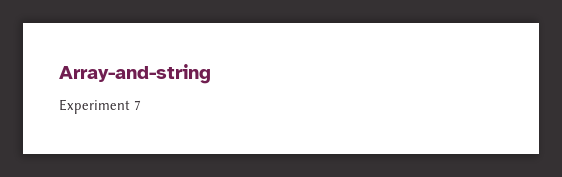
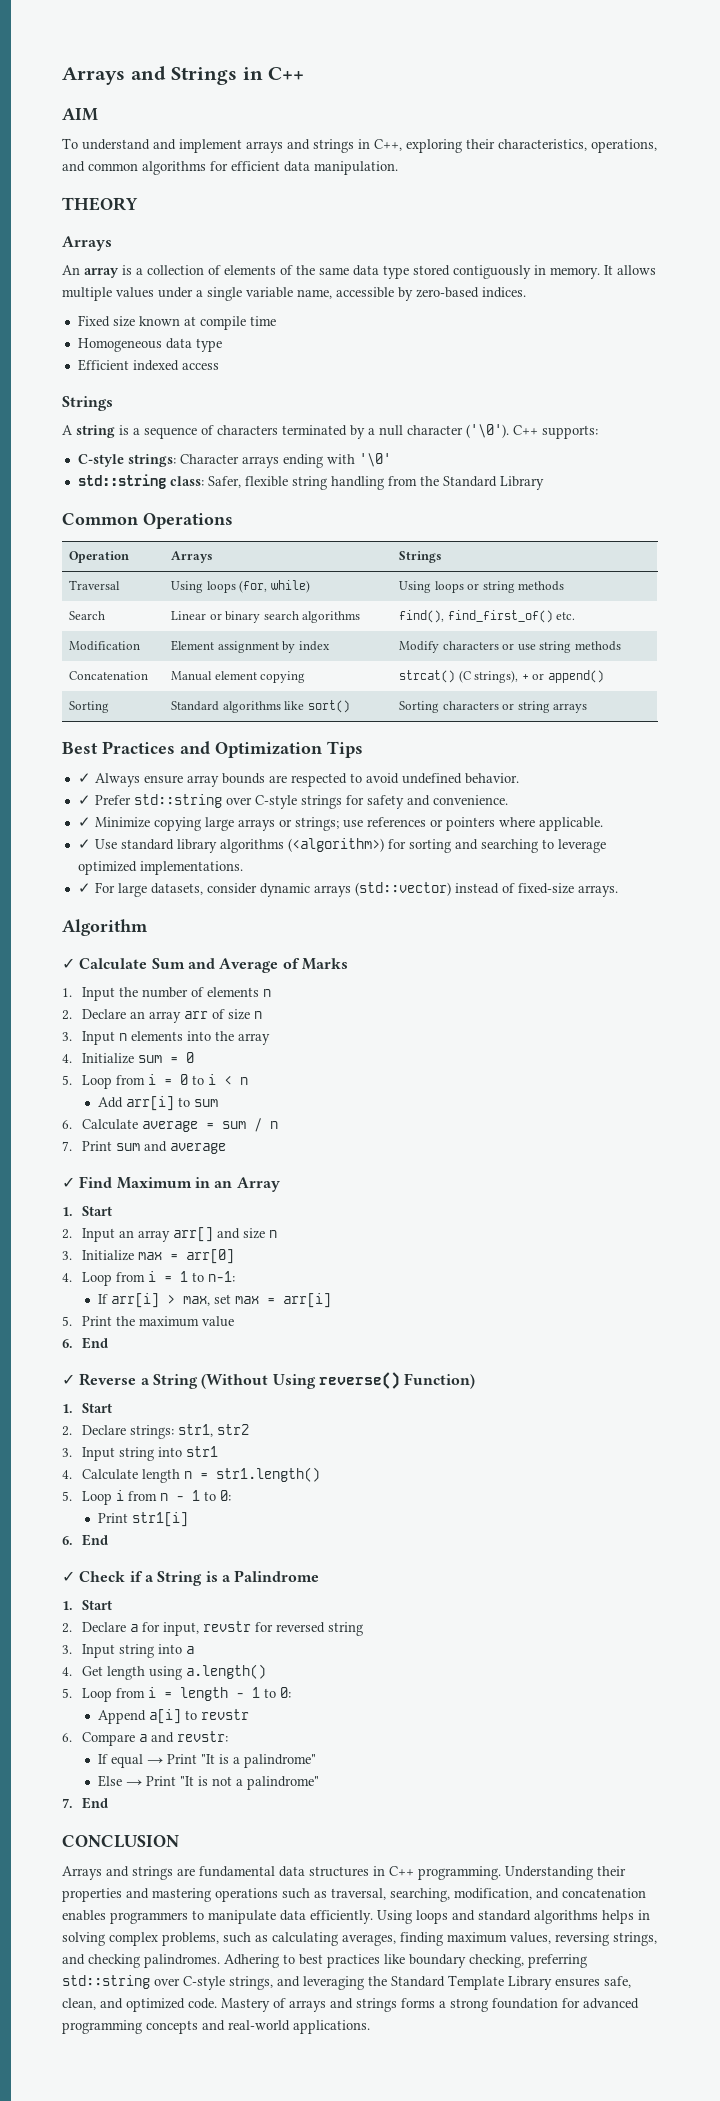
[59,64,211,84] [59,99,141,114] Array-and-string // Experiment 7 -> [62,66,305,85] [62,108,98,121] [62,138,657,153] [62,161,398,175] [62,197,138,211] [62,236,112,251] [62,265,656,279] [62,287,526,301] [77,315,276,330] [77,338,222,352] [77,359,219,371] [62,396,113,411] [62,424,598,439] [77,453,391,468] [77,474,544,490] [62,513,233,529] [69,551,130,563] [171,551,214,563] [399,551,443,563] [69,580,121,590] [171,580,310,593] [399,581,565,593] [69,611,106,620] [171,611,361,623] [399,610,576,623] [69,641,141,651] [171,640,330,653] [399,641,621,653] [69,671,149,680] [171,671,306,683] [399,670,604,683] [69,701,110,713] [171,700,350,713] [399,701,588,713] [62,741,363,758] [77,773,519,787] [77,794,508,809] [77,817,603,831] [77,838,606,853] [77,861,243,875] [77,882,618,897] [62,919,148,936] [62,958,348,973] [62,987,272,1001] [62,1009,263,1023] [62,1031,271,1045] [62,1052,195,1064] [62,1074,249,1089] [98,1096,219,1111] [62,1118,279,1132] [62,1141,227,1154] [62,1176,280,1192] [62,1206,113,1216] [62,1227,278,1242] [62,1249,235,1264] [62,1271,236,1286] [98,1293,332,1308] [62,1316,235,1327] [62,1337,109,1349] [62,1372,476,1389] [62,1403,113,1413] [62,1424,250,1439] [62,1446,219,1461] [62,1467,321,1483] [62,1490,232,1505] [98,1512,189,1527] [62,1534,109,1546] [62,1570,320,1586] [62,1600,113,1610] [62,1621,364,1636] [62,1644,195,1658] [62,1664,267,1680] [62,1687,292,1702] [98,1709,250,1724] [62,1731,229,1746] [98,1754,317,1768] [98,1775,320,1790] [62,1797,109,1809] [62,1835,179,1848] [62,1866,626,1880] [62,1888,646,1902] [62,1910,650,1924] [62,1932,657,1946] [62,1954,587,1968] [62,1975,631,1990] [62,1998,639,2012] [62,2020,370,2034] Arrays and Strings in C++ // AIM // To understand and implement arrays and strings in C++, exploring their characteristics, operations, and common algorithms for efficient data manipulation. // THEORY // Arrays // An array is a collection of elements of the same data type stored contiguously in memory. It allows multiple values under a single variable name, accessible by zero-based indices. // Fixed size known at compile time // Homogeneous data type // Efficient indexed access // Strings // A string is a sequence of characters terminated by a null character ('\0'). C++ supports: // C-style strings: Character arrays ending with '\0' // std::string class: Safer, flexible string handling from the Standard Library // Common Operations // Operation | Arrays | Strings // Traversal | Using loops (for, while) | Using loops or string methods // Search | Linear or binary search algorithms | find(), find_first_of() etc. // Modification | Element assignment by index | Modify characters or use string methods // Concatenation | Manual element copying | strcat() (C strings), + or append() // Sorting | Standard algorithms like sort() | Sorting characters or string arrays // Best Practices and Optimization Tips // ✓ Always ensure array bounds are respected to avoid undefined behavior. // ✓ Prefer std::string over C-style strings for safety and convenience. // ✓ Minimize copying large arrays or strings; use references or pointers where applicable. // ✓ Use standard library algorithms (<algorithm>) for sorting and searching to leverage optimized implementations. // ✓ For large datasets, consider dynamic arrays (std::vector) instead of fixed-size arrays. // Algorithm // ✓ Calculate Sum and Average of Marks // 1. Input the number of elements n // 2. Declare an array arr of size n // 3. Input n elements into the array // 4. Initialize sum = 0 // 5. Loop from i = 0 to i < n // Add arr[i] to sum // 6. Calculate average = sum / n // 7. Print sum and average // ✓ Find Maximum in an Array // 1. Start // 2. Input an array arr[] and size n // 3. Initialize max = arr[0] // 4. Loop from i = 1 to n-1: // If arr[i] > max, set max = arr[i] // 5. Print the maximum value // 6. End // ✓ Reverse a String (Without Using reverse() Function) // 1. Start // 2. Declare strings: str1, str2 // 3. Input string into str1 // 4. Calculate length n = str1.length() // 5. Loop i from n - 1 to 0: // Print str1[i] // 6. End // ✓ Check if a String is a Palindrome // 1. Start // 2. Declare a for input, revstr for reversed string // 3. Input string into a // 4. Get length using a.length() // 5. Loop from i = length - 1 to 0: // Append a[i] to revstr // 6. Compare a and revstr: // If equal → Print "It is a palindrome" // Else → Print "It is not a palindrome" // 7. End // CONCLUSION // Arrays and strings are fundamental data structures in C++ programming. Understanding their properties and mastering operations such as traversal, searching, modification, and concatenation enables programmers to manipulate data efficiently. Using loops and standard algorithms helps in solving complex problems, such as calculating averages, finding maximum values, reversing strings, and checking palindromes. Adhering to best practices like boundary checking, preferring std::string over C-style strings, and leveraging the Standard Template Library ensures safe, clean, and optimized code. Mastery of arrays and strings forms a strong foundation for advanced programming concepts and real-world applications.

